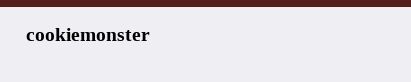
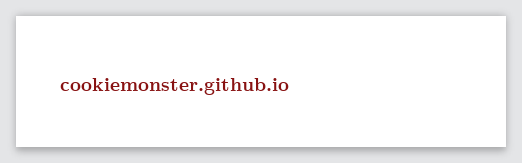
[26,28,150,41] cookiemonster -> [60,78,289,95] cookiemonster.github.io

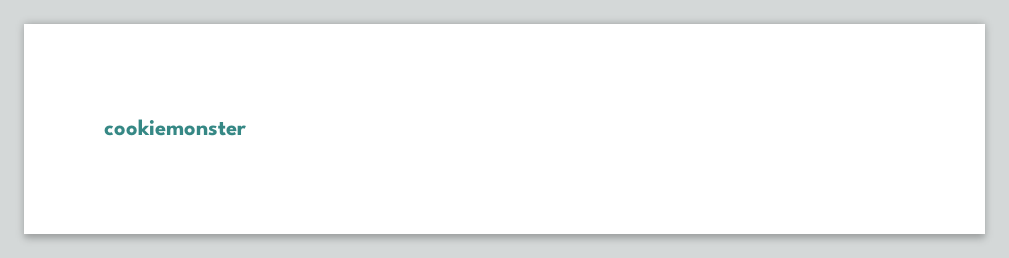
[60,78,289,95] cookiemonster.github.io -> [104,119,246,136] cookiemonster

